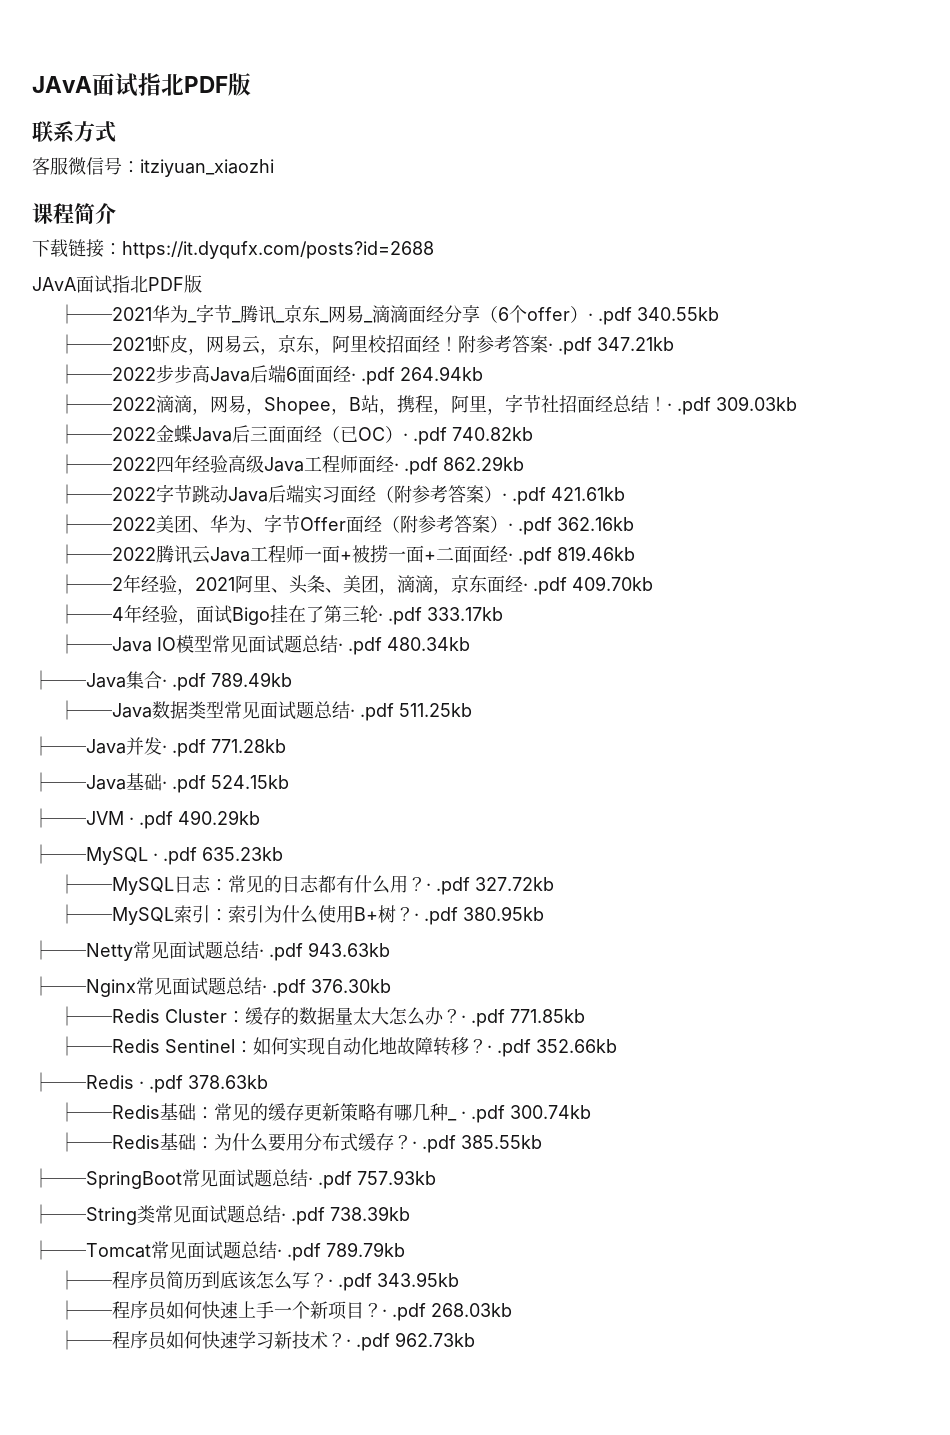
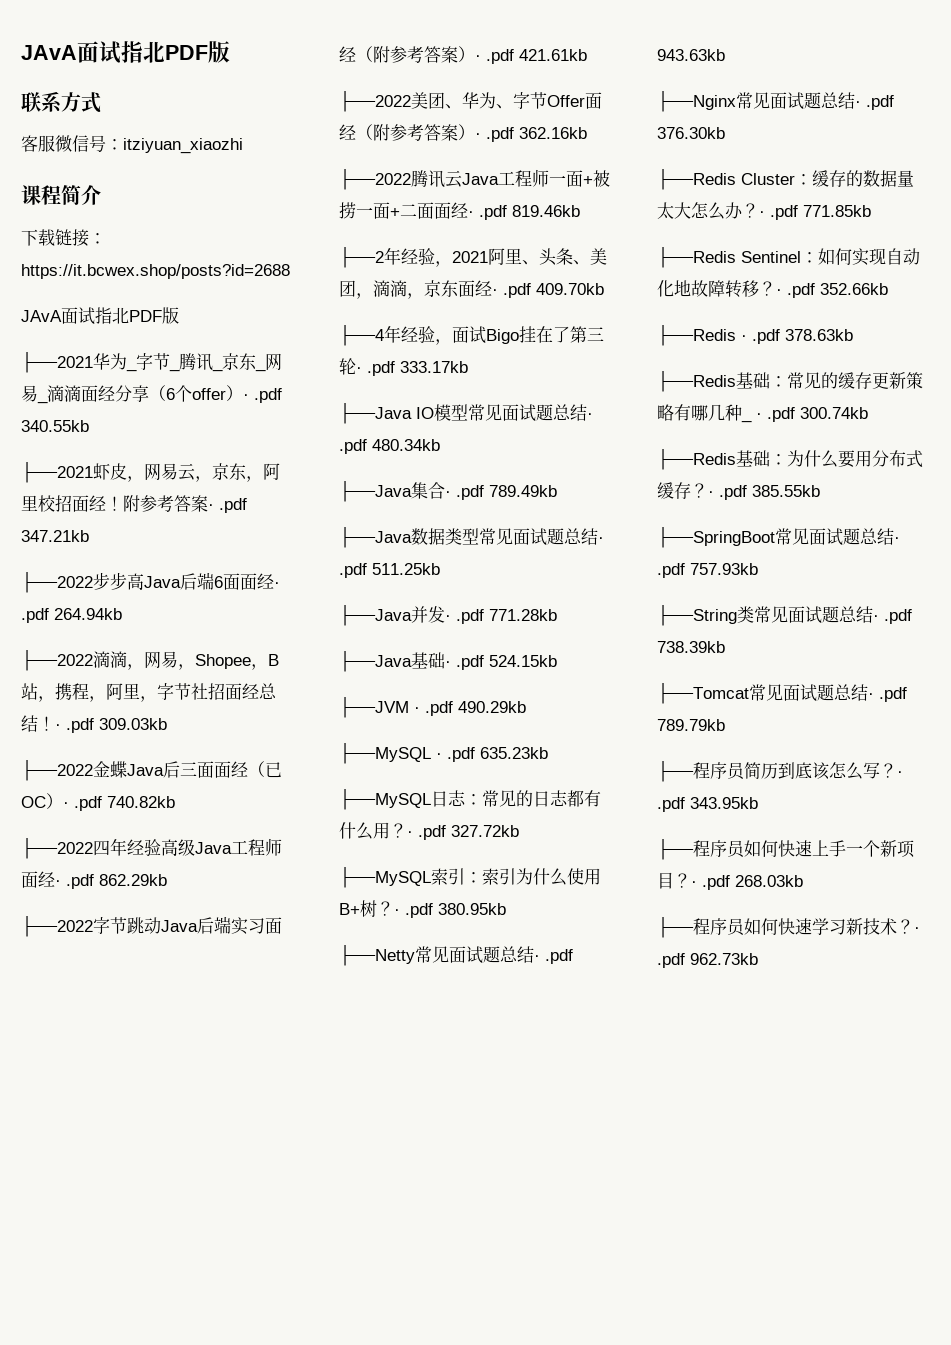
[122,241,434,259] https://it.dyqufx.com/posts?id=2688 -> [21,264,290,279] https://it.bcwex.shop/posts?id=2688

